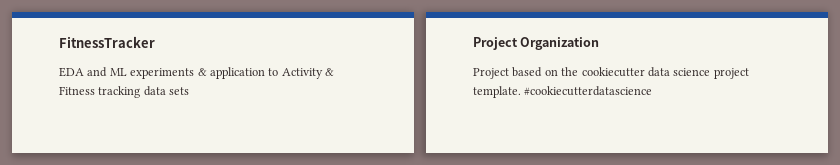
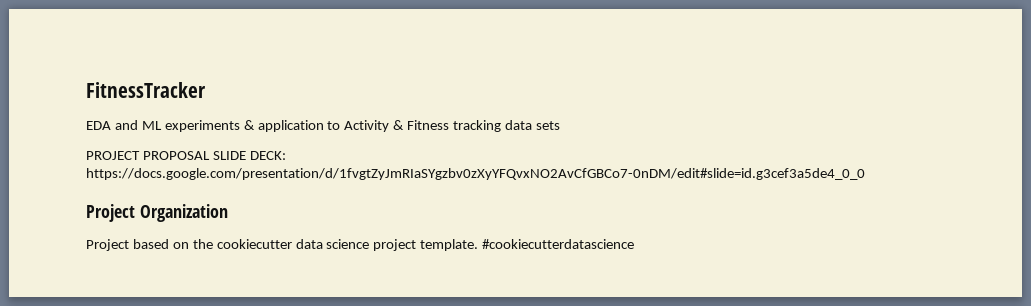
(190, 91) none -> [86,151,286,160] [86,168,865,180] // PROJECT PROPOSAL SLIDE DECK: https://docs.google.com/presentation/d/1fvgtZyJmRIaSYgzbv0zXyYFQvxNO2AvCfGBCo7-0nDM/edit#slide=id.g3cef3a5de4_0_0

